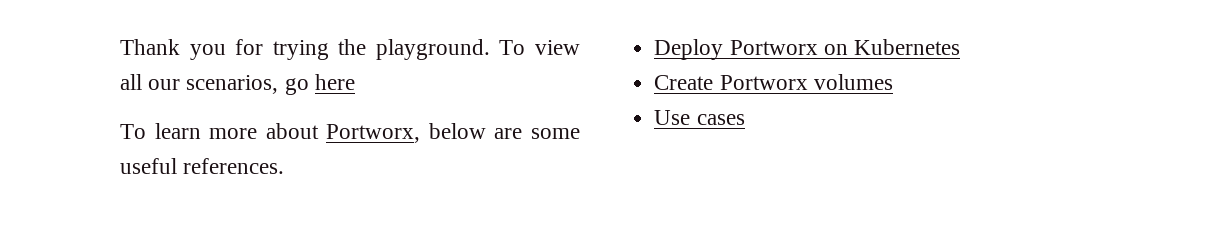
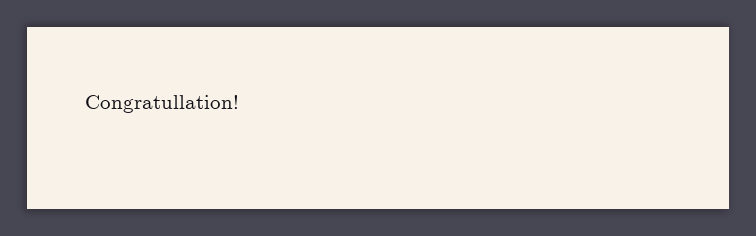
[120,39,580,60] [120,74,355,95] [120,123,580,143] [120,158,285,174] [654,39,960,60] [654,74,893,90] [654,110,745,125] Thank you for trying the playground. To view all our scenarios, go here // To learn more about Portworx, below are some useful references. // Deploy Portworx on Kubernetes // Create Portworx volumes // Use cases -> [85,95,239,113] Congratullation!

